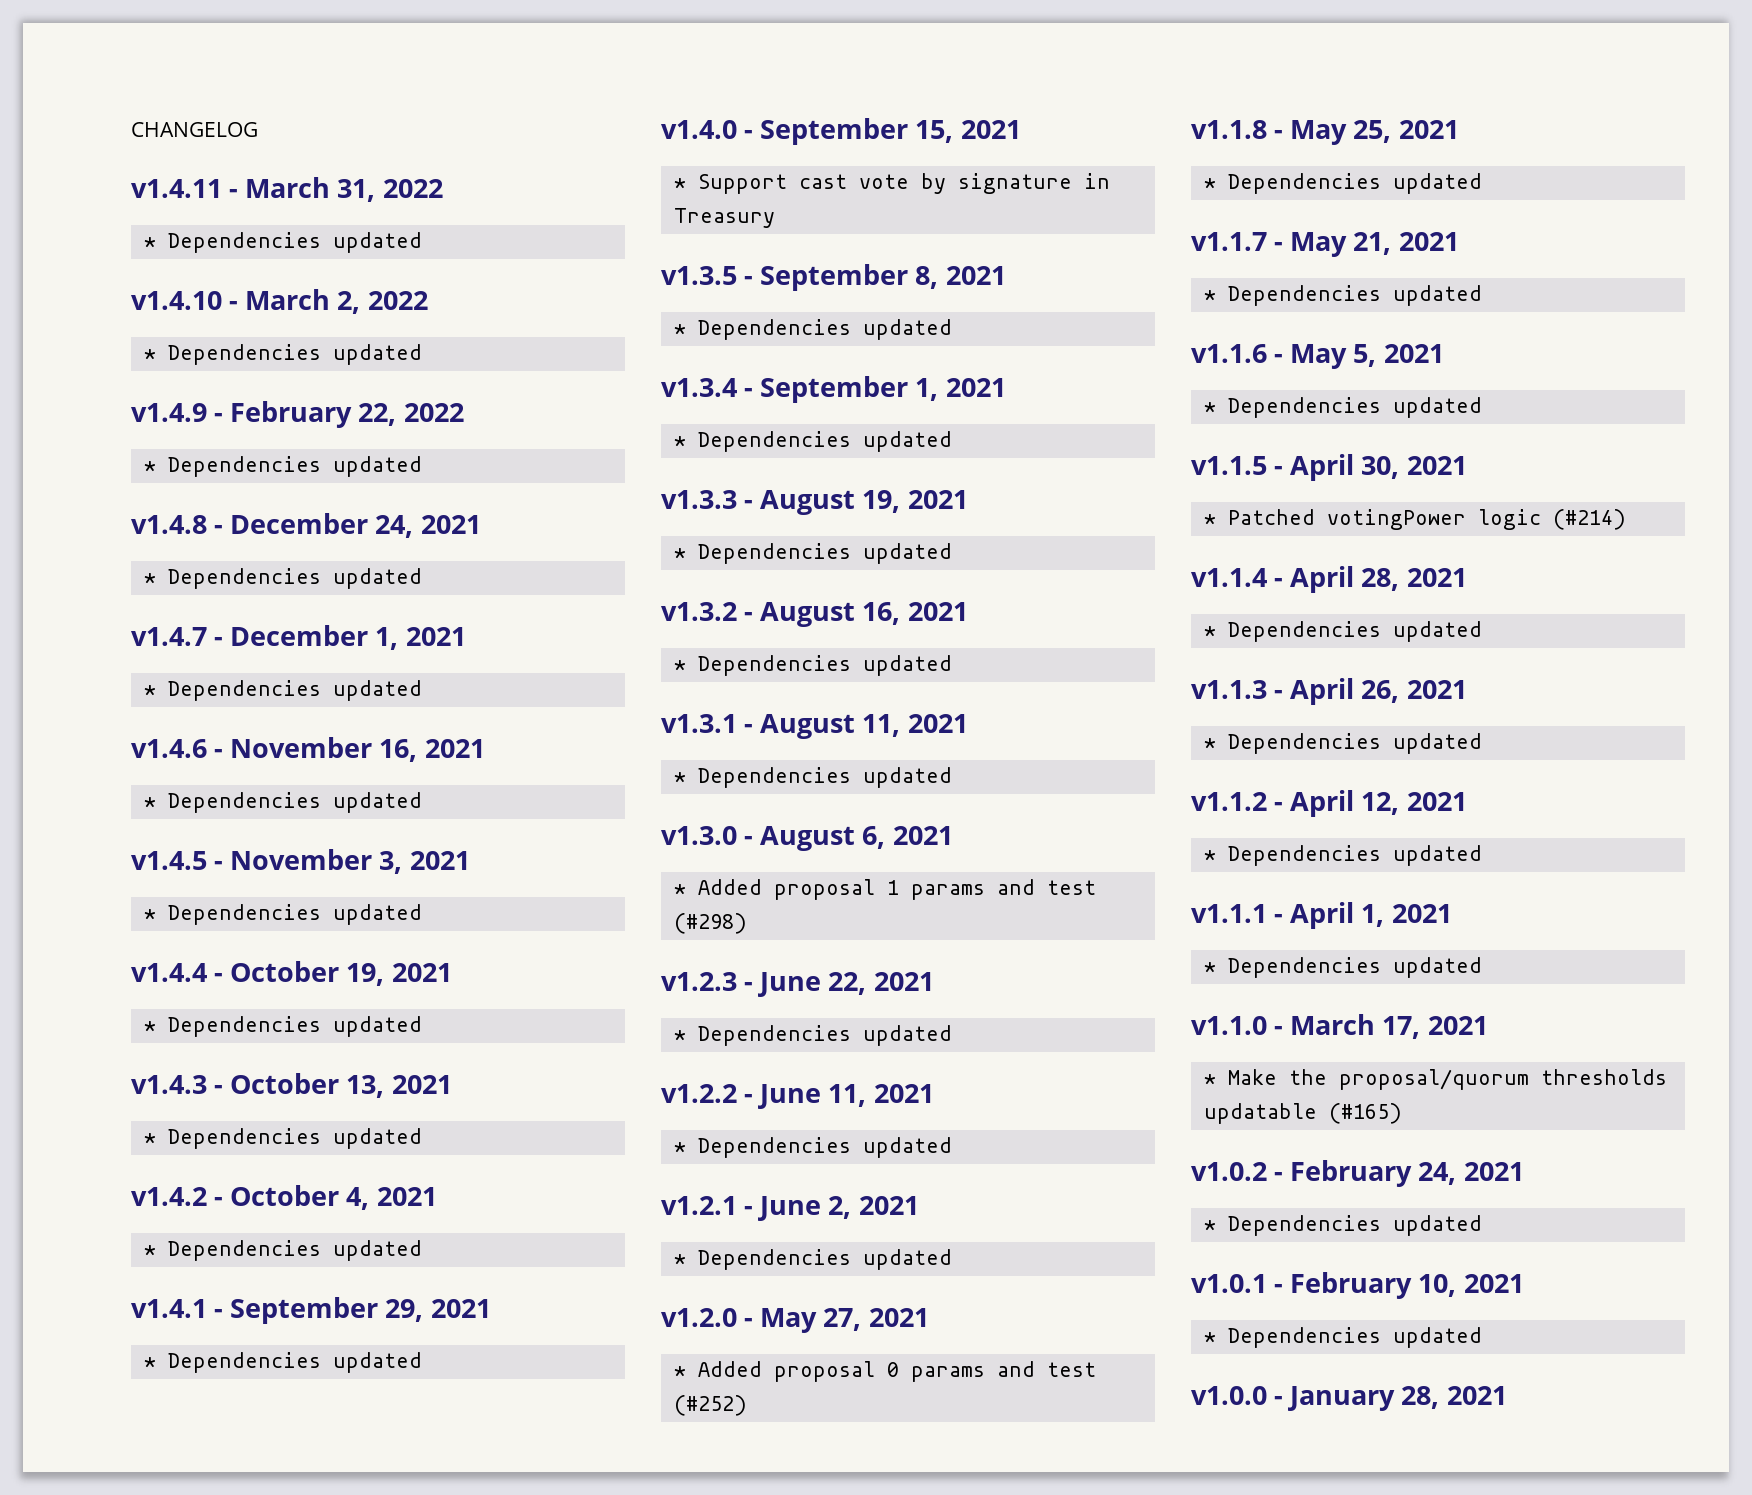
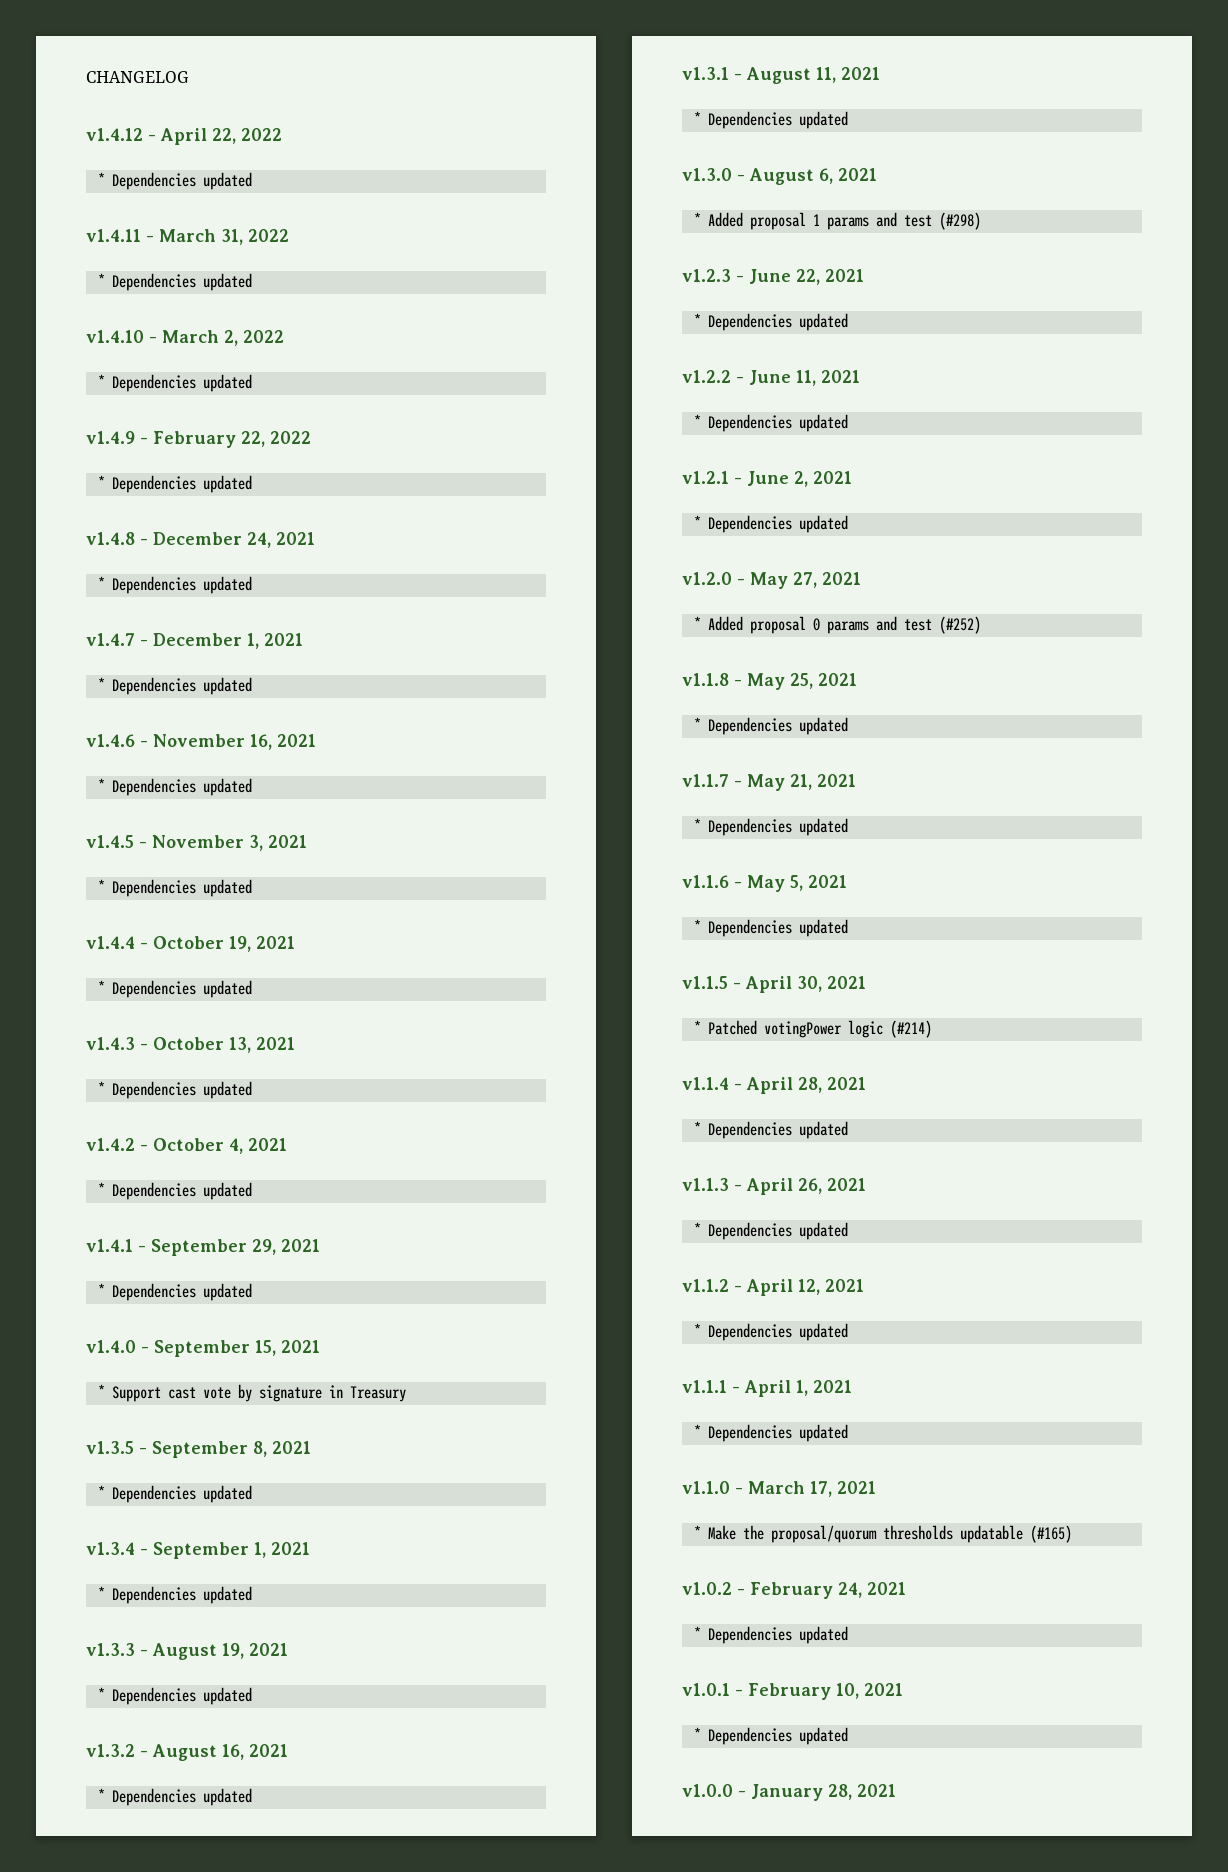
(258, 129) none -> [86,128,282,145] [98,172,252,190] // v1.4.12 - April 22, 2022 // * Dependencies updated

